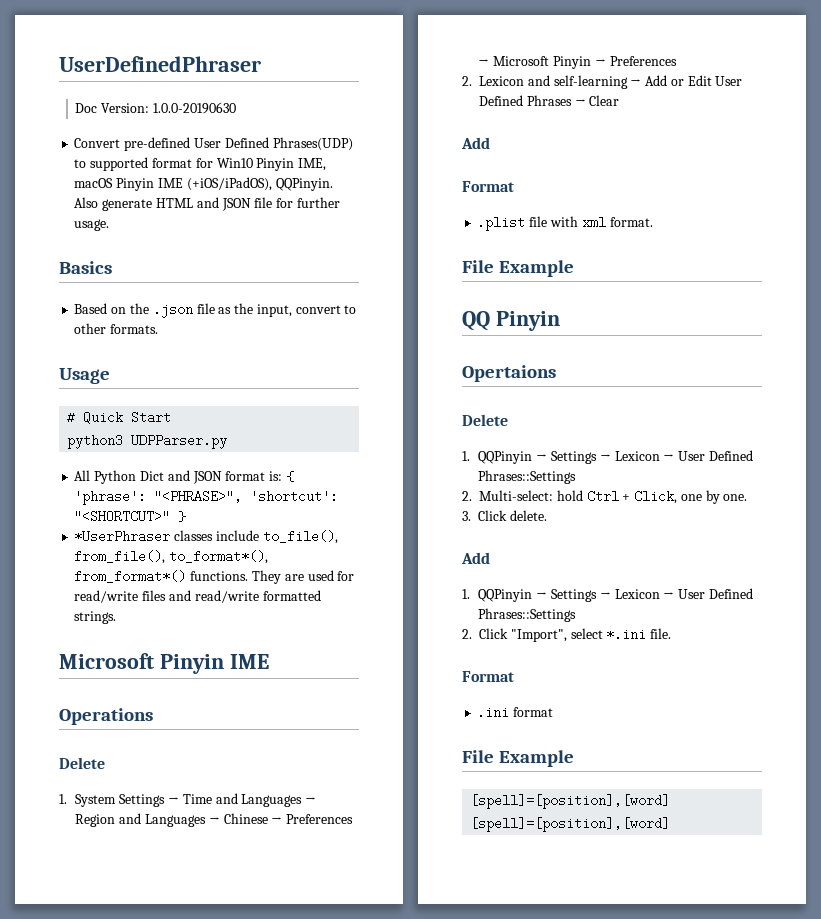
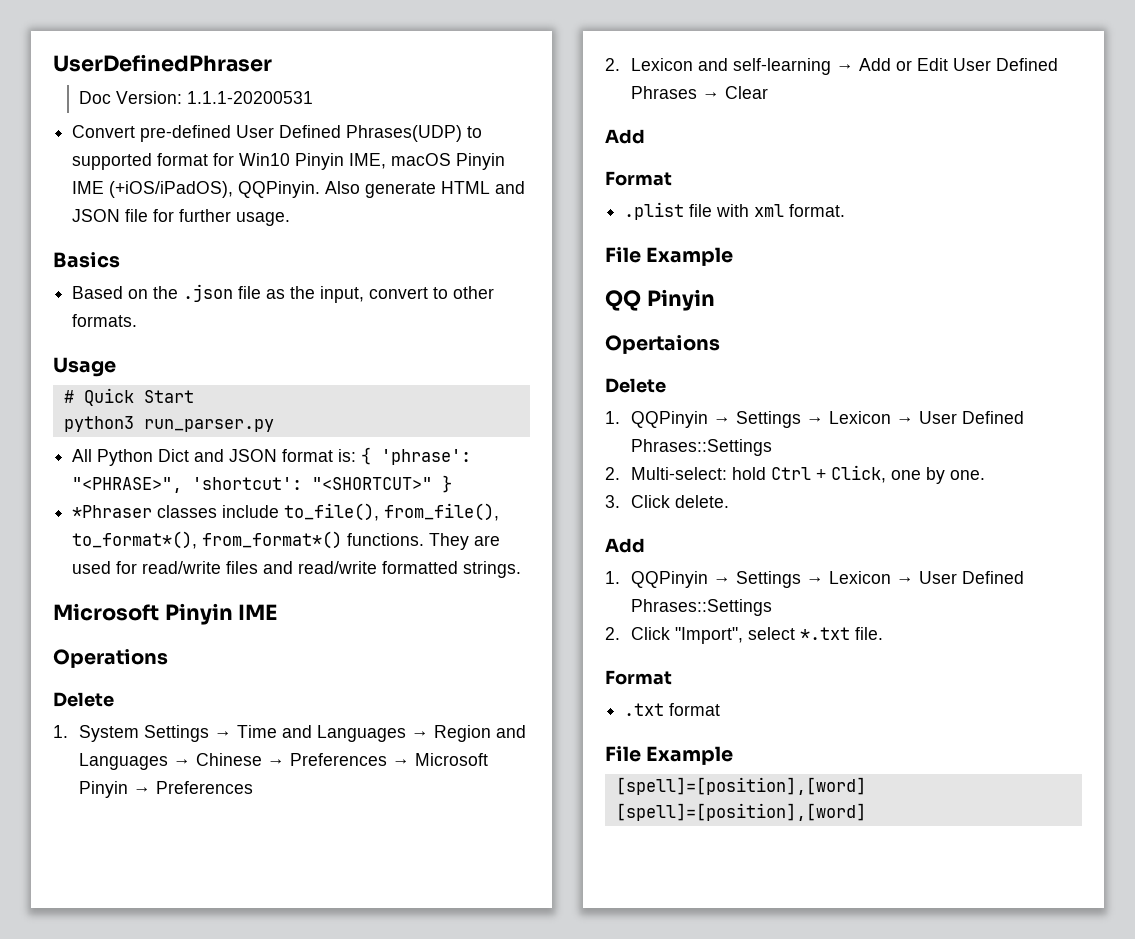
[153,102,237,114] 1.0.0-20190630 -> [186,91,313,104] 1.1.1-20200531
[131,434,228,449] UDPParser.py -> [143,419,274,432] run_parser.py
[74,530,171,543] *UserPhraser -> [72,505,153,518] *Phraser
[606,628,647,641] *.ini -> [799,627,850,640] *.txt
[477,706,510,719] .ini -> [624,703,665,716] .txt

